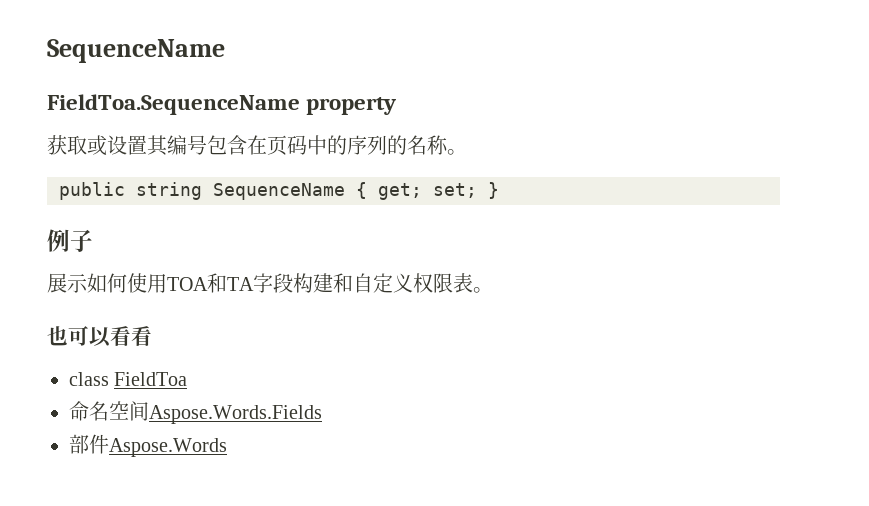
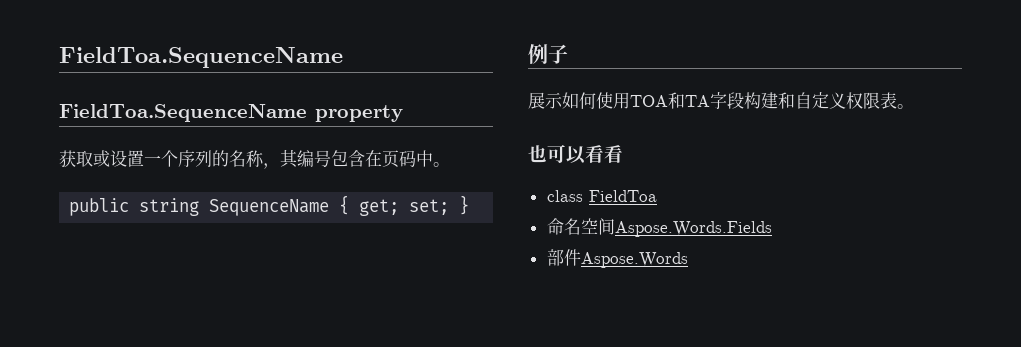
[47,39,225,63] SequenceName -> [59,47,343,68] FieldToa.SequenceName
(147, 145) none -> [144,150,280,169] 一个序列的名称，
[327,135,448,155] 的序列的名称 -> (433, 158) none

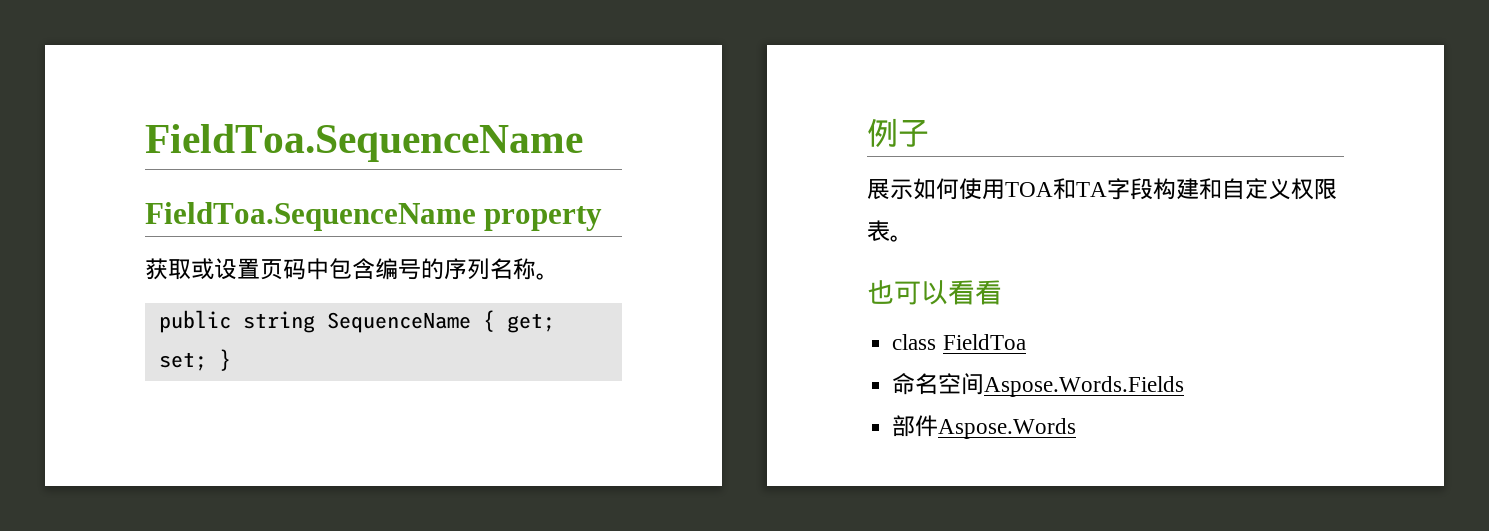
[144,149,433,169] 一个序列的名称，其编号包含在页码中 -> [260,258,536,280] 页码中包含编号的序列名称

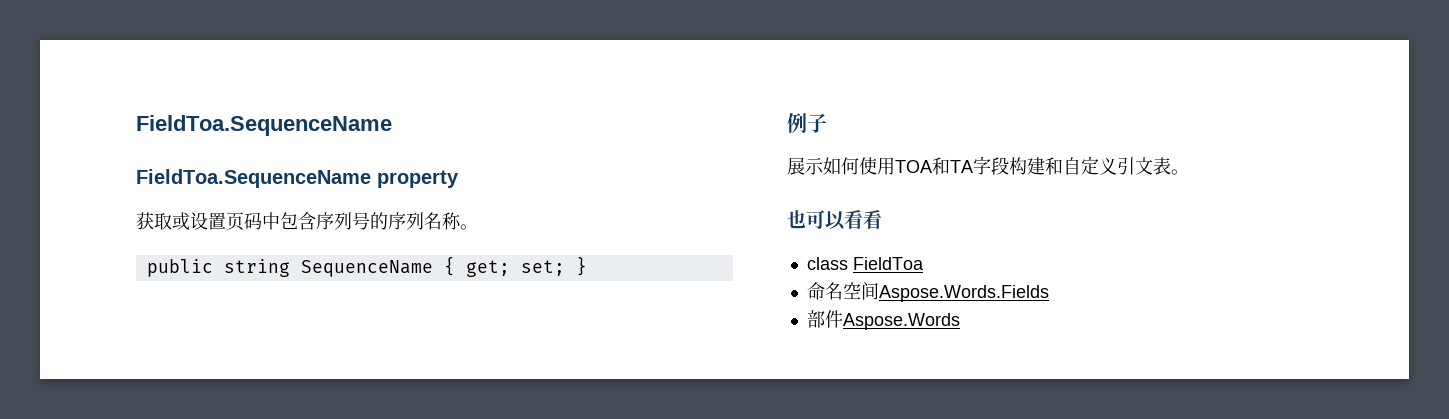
[375,258,398,280] 编 -> [316,212,352,230] 序列
[1291,178,1337,200] 权限 -> [1117,157,1153,175] 引文

